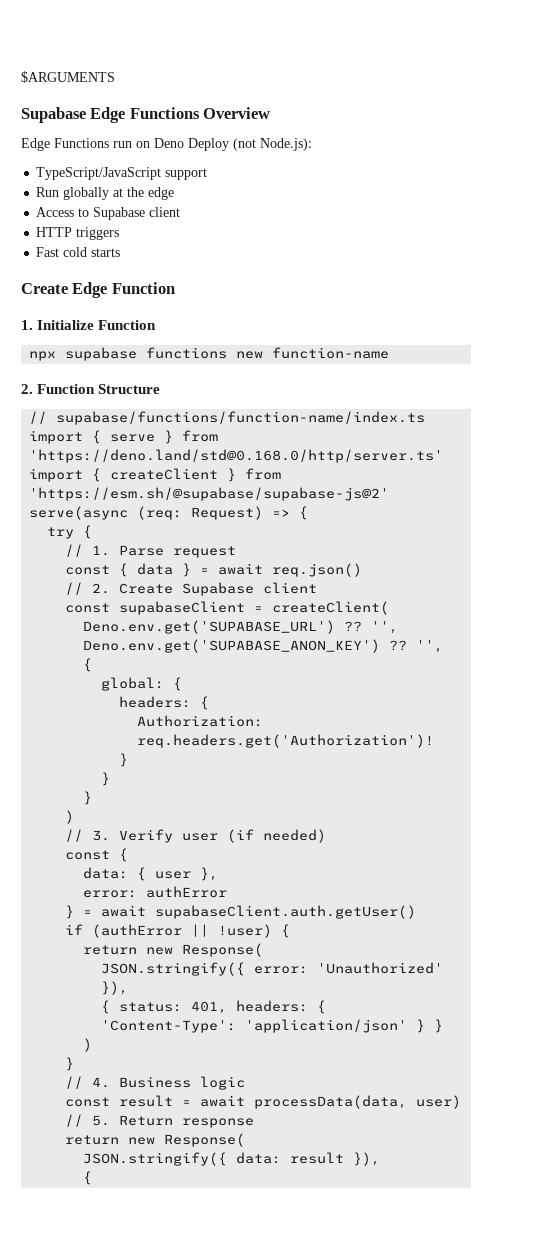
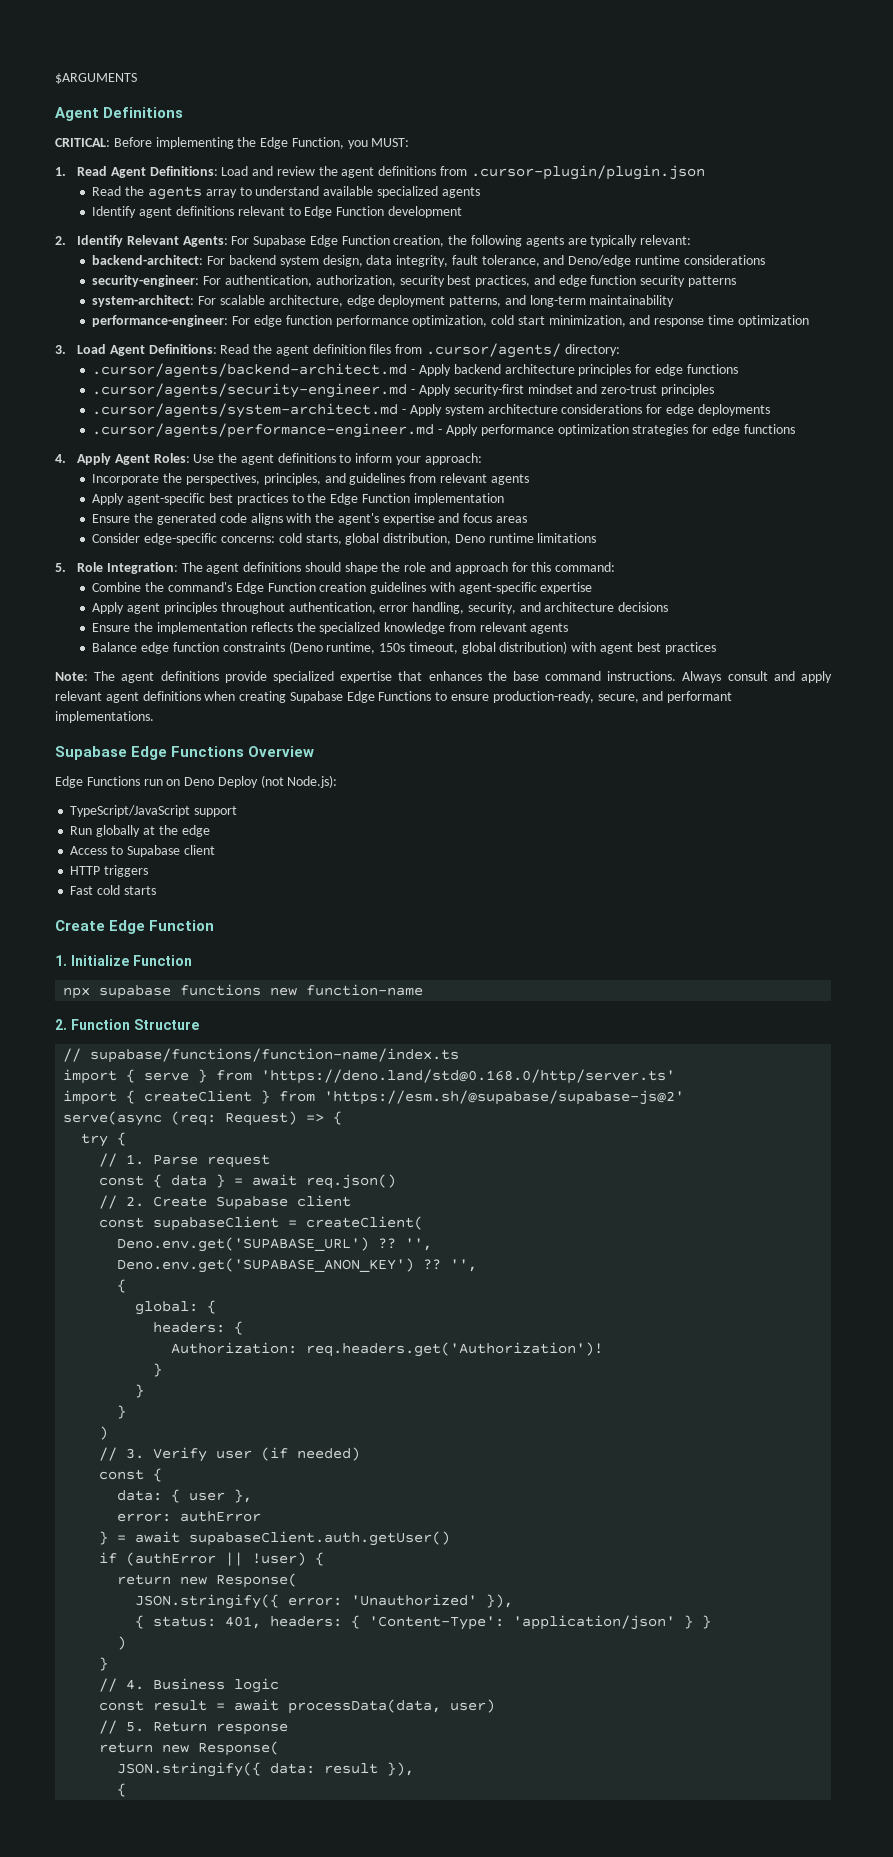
(115, 77) none -> [55,107,184,121] [55,137,410,149] [55,165,705,180] [92,186,480,200] [92,206,462,218] [55,235,692,247] [92,255,765,267] [92,275,736,287] [92,295,675,307] [92,315,809,327] [55,343,620,358] [92,363,738,378] [92,383,714,398] [92,403,770,418] [92,423,795,438] [55,453,482,465] [92,473,529,485] [92,493,504,505] [92,513,527,525] [92,533,597,545] [55,562,616,574] [92,582,593,594] [92,602,669,614] [92,622,569,634] [92,641,716,654] [55,671,832,683] [55,691,733,703] [55,711,154,723] // Agent Definitions // CRITICAL: Before implementing the Edge Function, you MUST: // 1. Read Agent Definitions: Load and review the agent definitions from .cursor-plugin/plugin.json // Read the agents array to understand available specialized agents // Identify agent definitions relevant to Edge Function development // 2. Identify Relevant Agents: For Supabase Edge Function creation, the following agents are typically relevant: // backend-architect: For backend system design, data integrity, fault tolerance, and Deno/edge runtime considerations // security-engineer: For authentication, authorization, security best practices, and edge function security patterns // system-architect: For scalable architecture, edge deployment patterns, and long-term maintainability // performance-engineer: For edge function performance optimization, cold start minimization, and response time optimization // 3. Load Agent Definitions: Read the agent definition files from .cursor/agents/ directory: // .cursor/agents/backend-architect.md - Apply backend architecture principles for edge functions // .cursor/agents/security-engineer.md - Apply security-first mindset and zero-trust principles // .cursor/agents/system-architect.md - Apply system architecture considerations for edge deployments // .cursor/agents/performance-engineer.md - Apply performance optimization strategies for edge functions // 4. Apply Agent Roles: Use the agent definitions to inform your approach: // Incorporate the perspectives, principles, and guidelines from relevant agents // Apply agent-specific best practices to the Edge Function implementation // Ensure the generated code aligns with the agent's expertise and focus areas // Consider edge-specific concerns: cold starts, global distribution, Deno runtime limitations // 5. Role Integration: The agent definitions should shape the role and approach for this command: // Combine the command's Edge Function creation guidelines with agent-specific expertise // Apply agent principles throughout authentication, error handling, security, and architecture decisions // Ensure the implementation reflects the specialized knowledge from relevant agents // Balance edge function constraints (Deno runtime, 150s timeout, global distribution) with agent best practices // Note: The agent definitions provide specialized expertise that enhances the base command instructions. Always consult and apply relevant agent definitions when creating Supabase Edge Functions to ensure production-ready, secure, and performant implementations.

